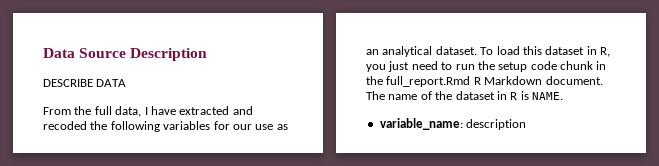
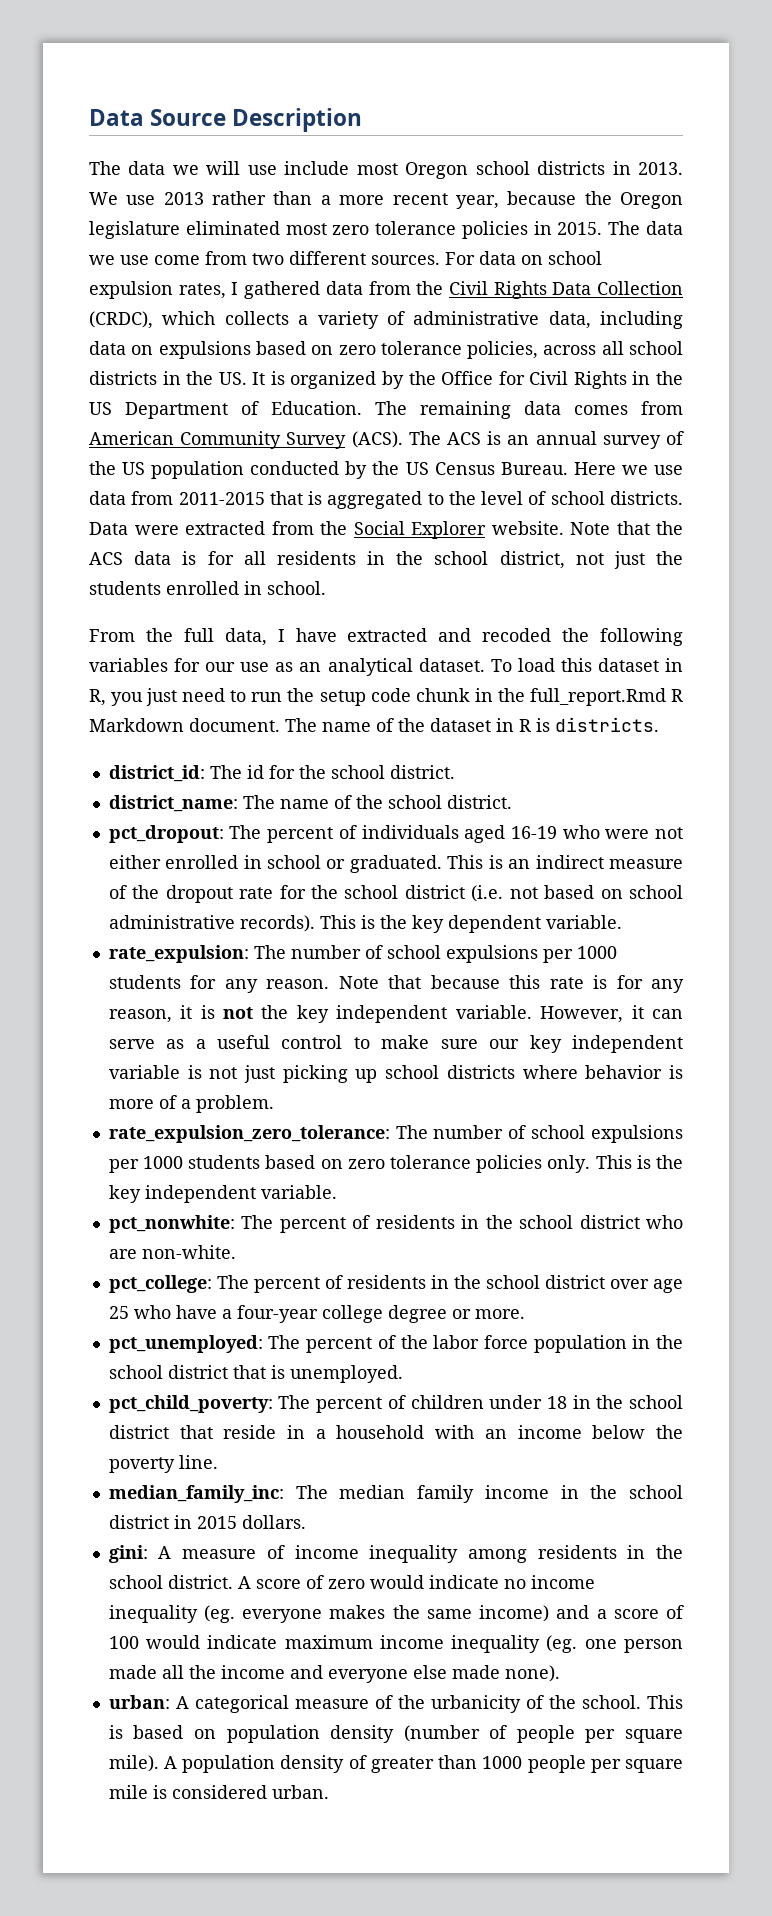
[43,79,127,87] DESCRIBE DATA -> [89,161,683,179] [89,191,684,209] [89,221,683,239] [89,251,602,265] [89,281,683,299] [89,311,683,329] [89,341,683,359] [89,371,683,389] [89,401,683,419] [89,431,684,449] [89,461,683,479] [89,491,683,509] [89,521,683,539] [89,551,683,569] [89,581,326,595] The data we will use include most Oregon school districts in 2013. We use 2013 rather than a more recent year, because the Oregon legislature eliminated most zero tolerance policies in 2015. The data we use come from two different sources. For data on school expulsion rates, I gathered data from the Civil Rights Data Collection (CRDC), which collects a variety of administrative data, including data on expulsions based on zero tolerance policies, across all school districts in the US. It is organized by the Office for Civil Rights in the US Department of Education. The remaining data comes from American Community Survey (ACS). The ACS is an annual survey of the US population conducted by the US Census Bureau. Here we use data from 2011-2015 that is aggregated to the level of school districts. Data were extracted from the Social Explorer website. Note that the ACS data is for all residents in the school district, not just the students enrolled in school.
[532,92,563,100] [379,118,527,130] NAME. // variable_name: description -> [555,717,659,732] [108,765,455,782] [108,795,512,812] [108,825,683,843] [108,855,684,873] [108,885,683,903] [108,915,622,933] [108,945,617,963] [108,975,685,993] [108,1005,683,1023] [108,1035,684,1053] [108,1065,684,1083] [108,1095,274,1113] [108,1125,684,1143] [108,1155,683,1173] [108,1185,337,1203] [108,1215,684,1233] [108,1245,236,1259] [108,1275,683,1293] [108,1305,525,1323] [108,1335,683,1353] [108,1365,403,1383] [108,1395,683,1413] [108,1425,684,1439] [108,1455,218,1473] [108,1485,683,1503] [108,1515,306,1529] [108,1545,683,1563] [108,1575,595,1589] [108,1605,685,1623] [108,1635,683,1653] [108,1665,560,1683] [108,1695,683,1713] [108,1725,683,1743] [108,1755,684,1773] [108,1785,329,1799] districts. // district_id: The id for the school district. // district_name: The name of the school district. // pct_dropout: The percent of individuals aged 16-19 who were not either enrolled in school or graduated. This is an indirect measure of the dropout rate for the school district (i.e. not based on school administrative records). This is the key dependent variable. // rate_expulsion: The number of school expulsions per 1000 students for any reason. Note that because this rate is for any reason, it is not the key independent variable. However, it can serve as a useful control to make sure our key independent variable is not just picking up school districts where behavior is more of a problem. // rate_expulsion_zero_tolerance: The number of school expulsions per 1000 students based on zero tolerance policies only. This is the key independent variable. // pct_nonwhite: The percent of residents in the school district who are non-white. // pct_college: The percent of residents in the school district over age 25 who have a four-year college degree or more. // pct_unemployed: The percent of the labor force population in the school district that is unemployed. // pct_child_poverty: The percent of children under 18 in the school district that reside in a household with an income below the poverty line. // median_family_inc: The median family income in the school district in 2015 dollars. // gini: A measure of income inequality among residents in the school district. A score of zero would indicate no income inequality (eg. everyone makes the same income) and a score of 100 would indicate maximum income inequality (eg. one person made all the income and everyone else made none). // urban: A categorical measure of the urbanicity of the school. This is based on population density (number of people per square mile). A population density of greater than 1000 people per square mile is considered urban.

